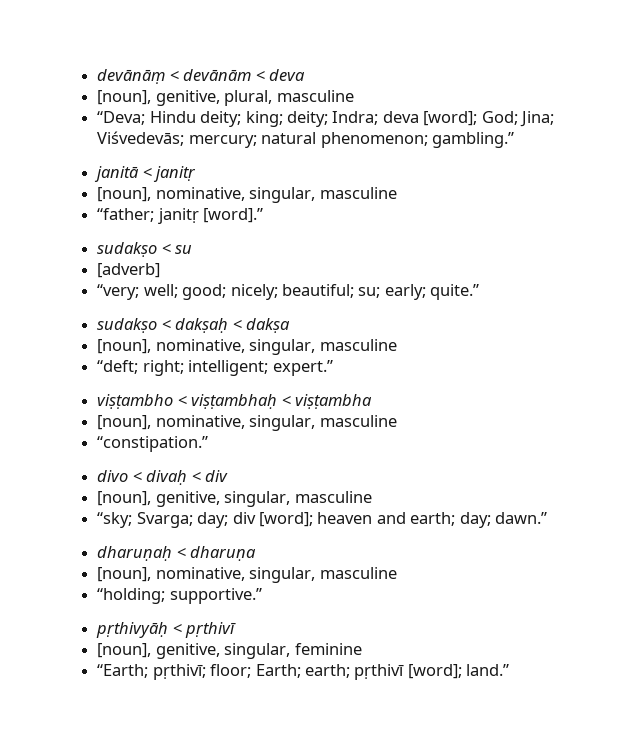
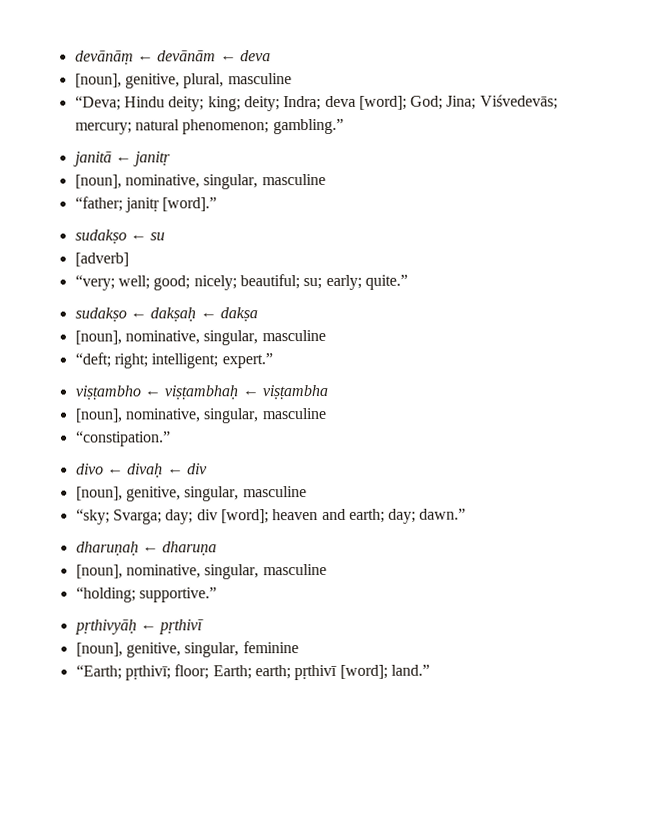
[169,69,265,81] < devānām < -> [136,50,237,62] ← devānām ←
[142,167,152,178] < -> [114,156,132,163] ←
[161,243,171,254] < -> [129,234,147,241] ←
[161,318,242,333] < dakṣaḥ < -> [129,307,217,322] ← dakṣaḥ ←
[177,394,291,409] < viṣṭambhaḥ < -> [143,385,259,400] ← viṣṭambhaḥ ←
[132,470,201,485] < divaḥ < -> [106,463,184,478] ← divaḥ ←
[176,547,186,558] < -> [141,546,159,553] ←
[172,623,182,634] < -> [139,624,157,631] ←

